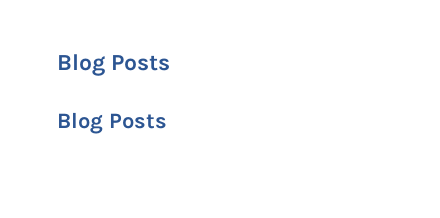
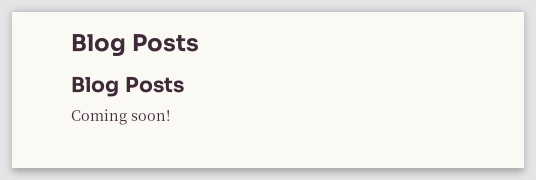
(167, 121) none -> [71,109,170,125] // Coming soon!

